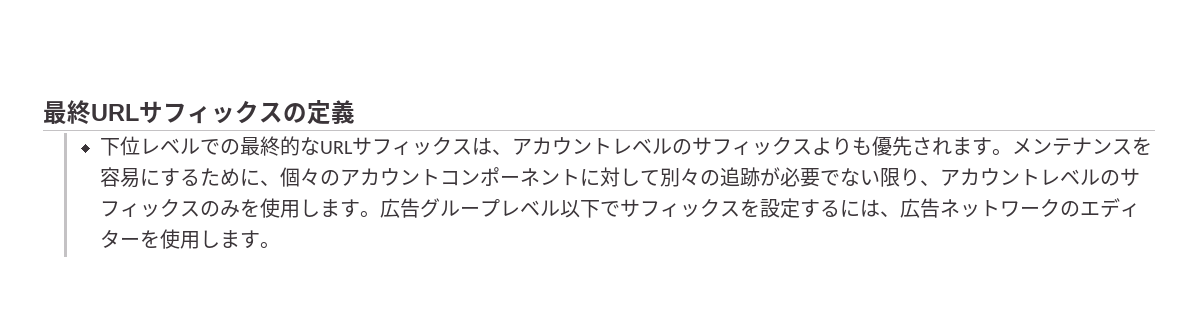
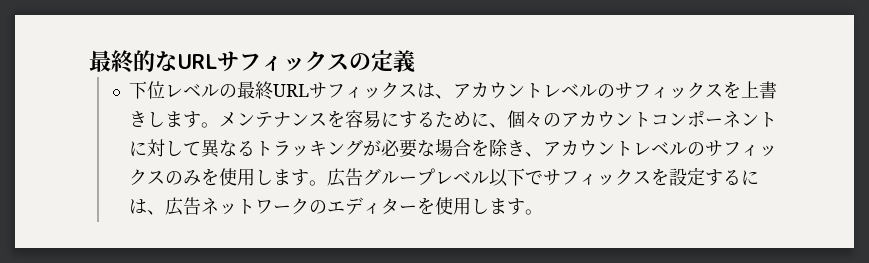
[43,100,91,124] 最終 -> [89,50,177,73] 最終的な
[200,136,321,156] での最終的な -> [218,81,273,100] の最終
[812,136,953,156] よりも優先され -> [722,81,777,99] [128,111,165,127] を上書きし
[660,167,921,187] 別々の追跡が必要でない限り -> [200,139,525,158] 異なるトラッキングが必要な場合を除き

